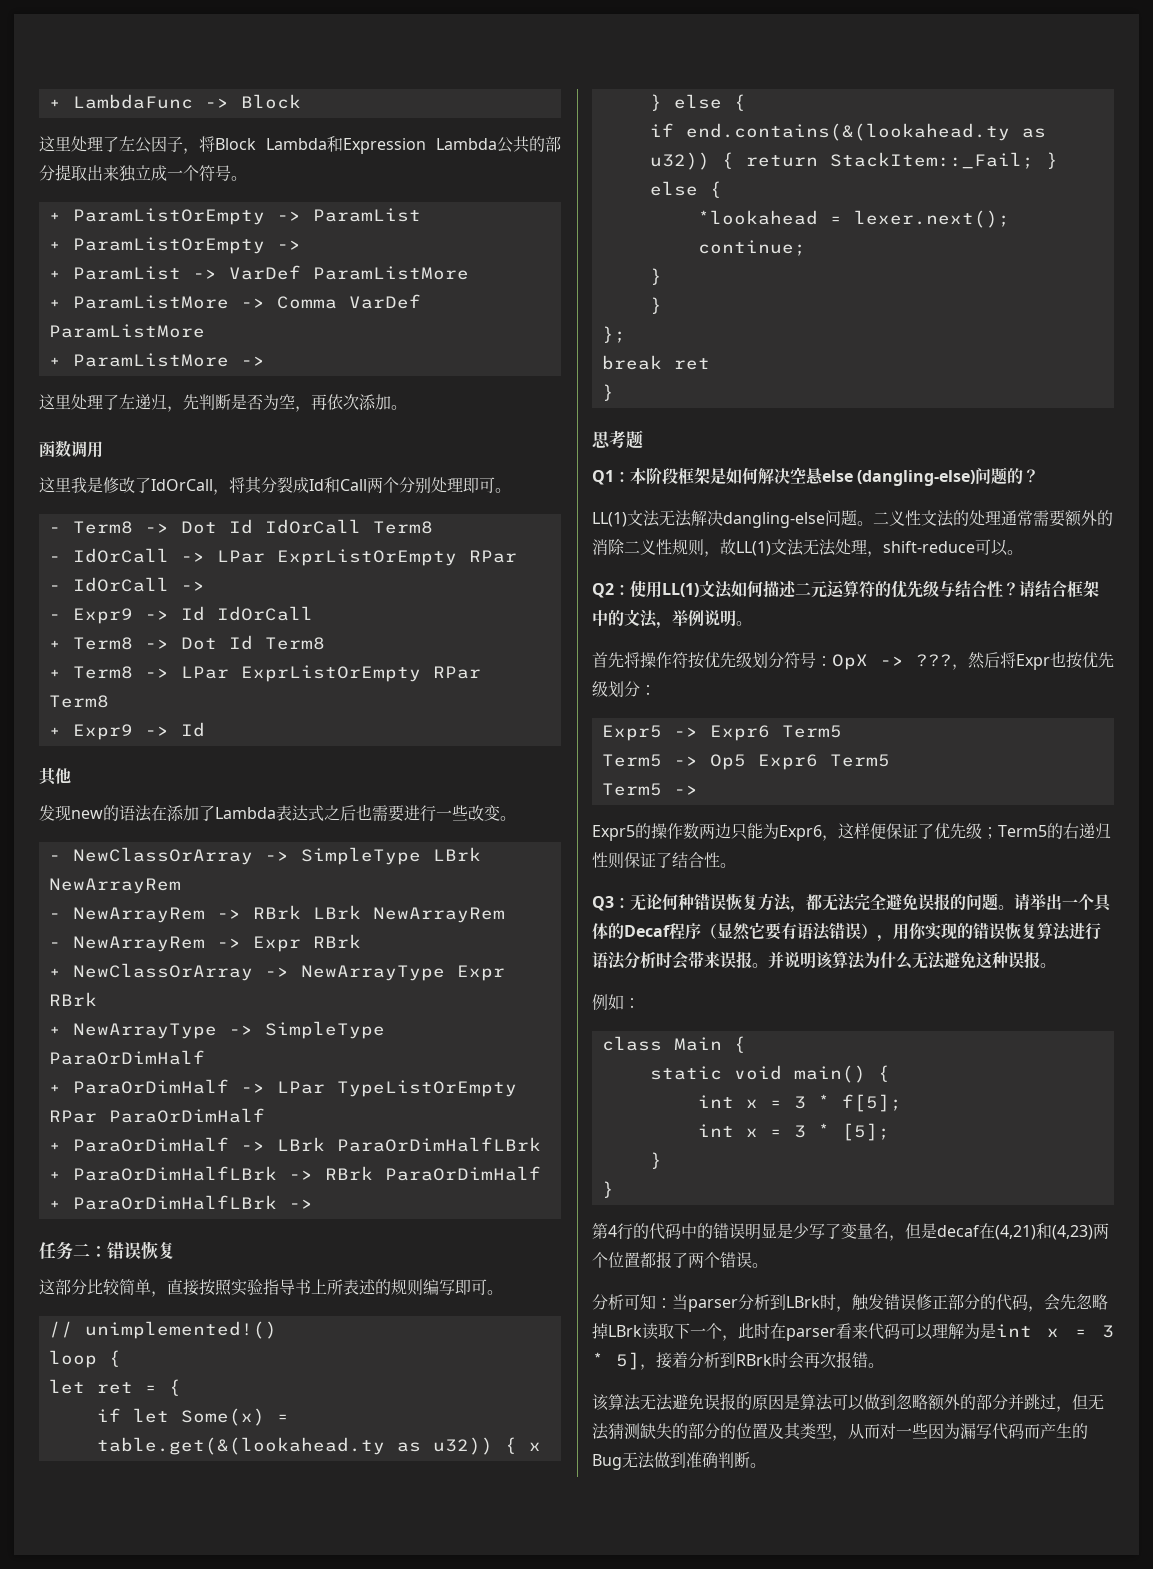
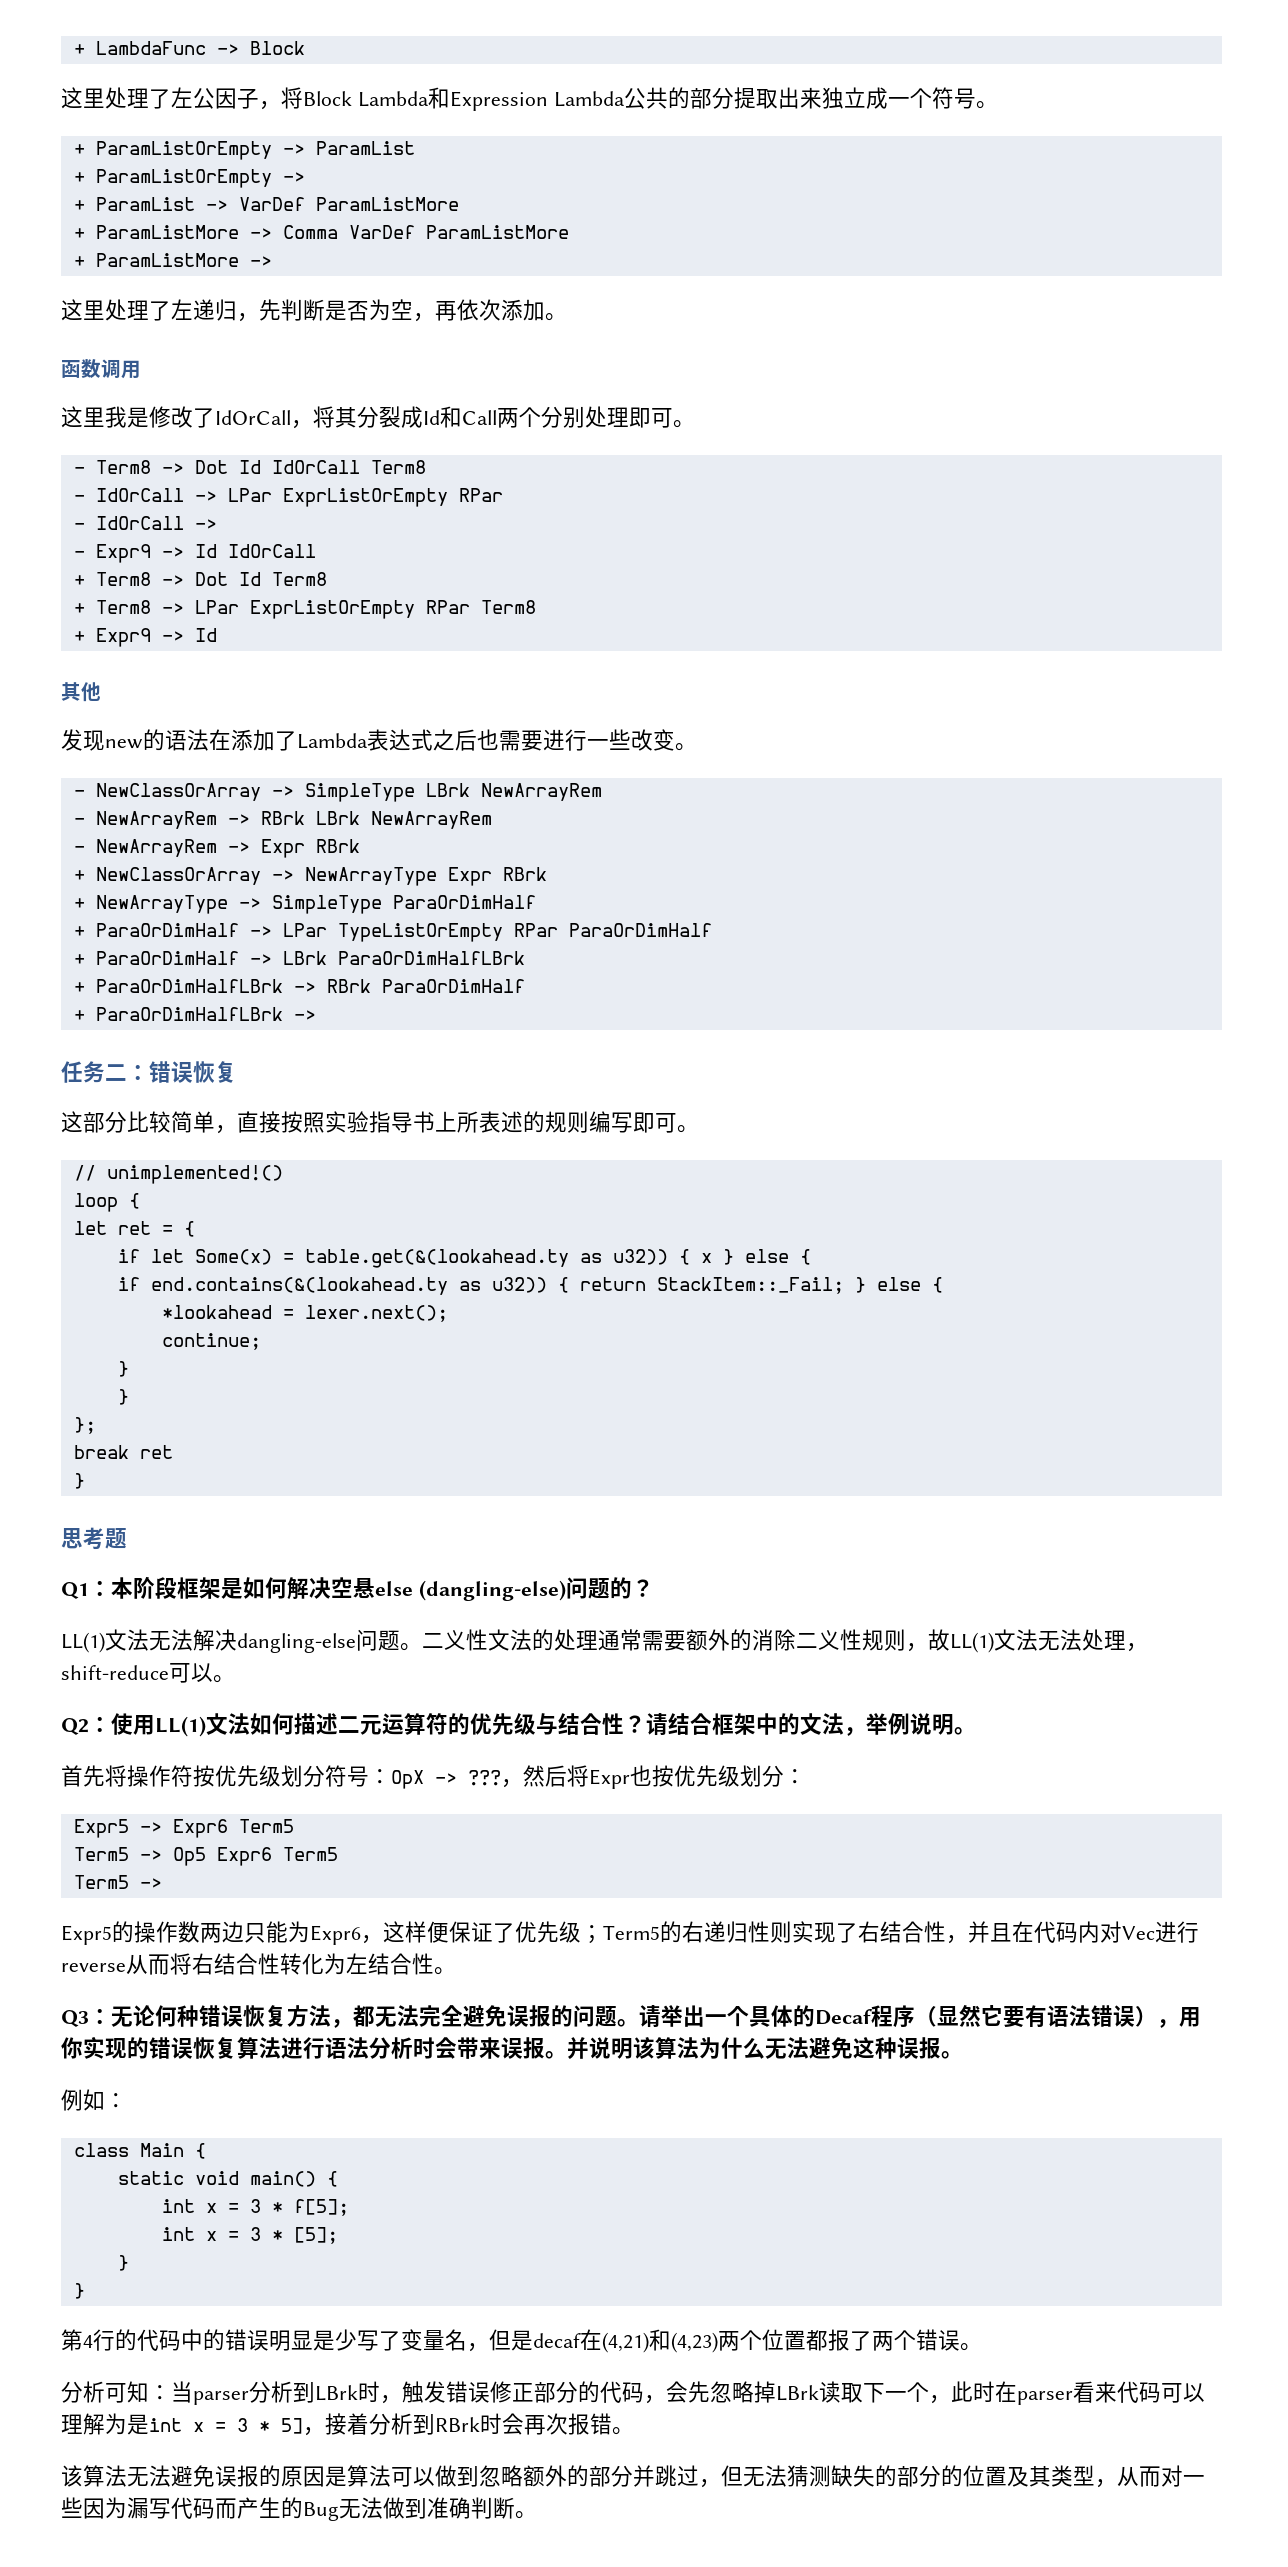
[624,852,672,868] 保证了 -> [792,1921,1199,1944] [61,1953,368,1975] 实现了右结合性，并且在代码内对Vec进行reverse从而将右结合性转化为左

